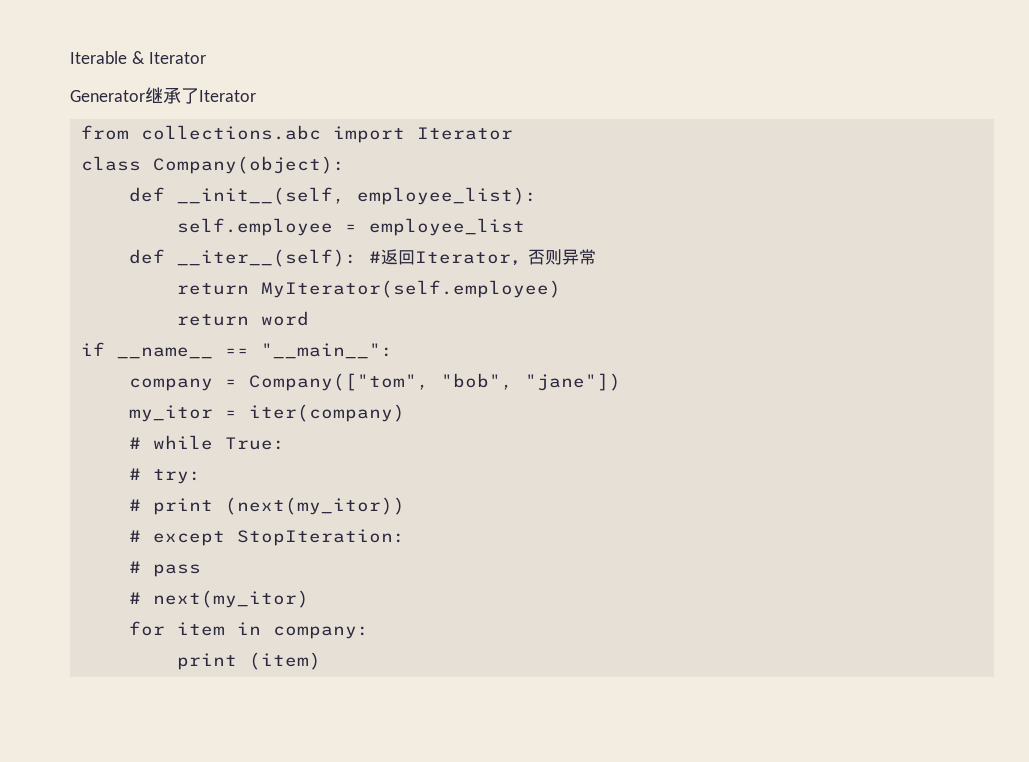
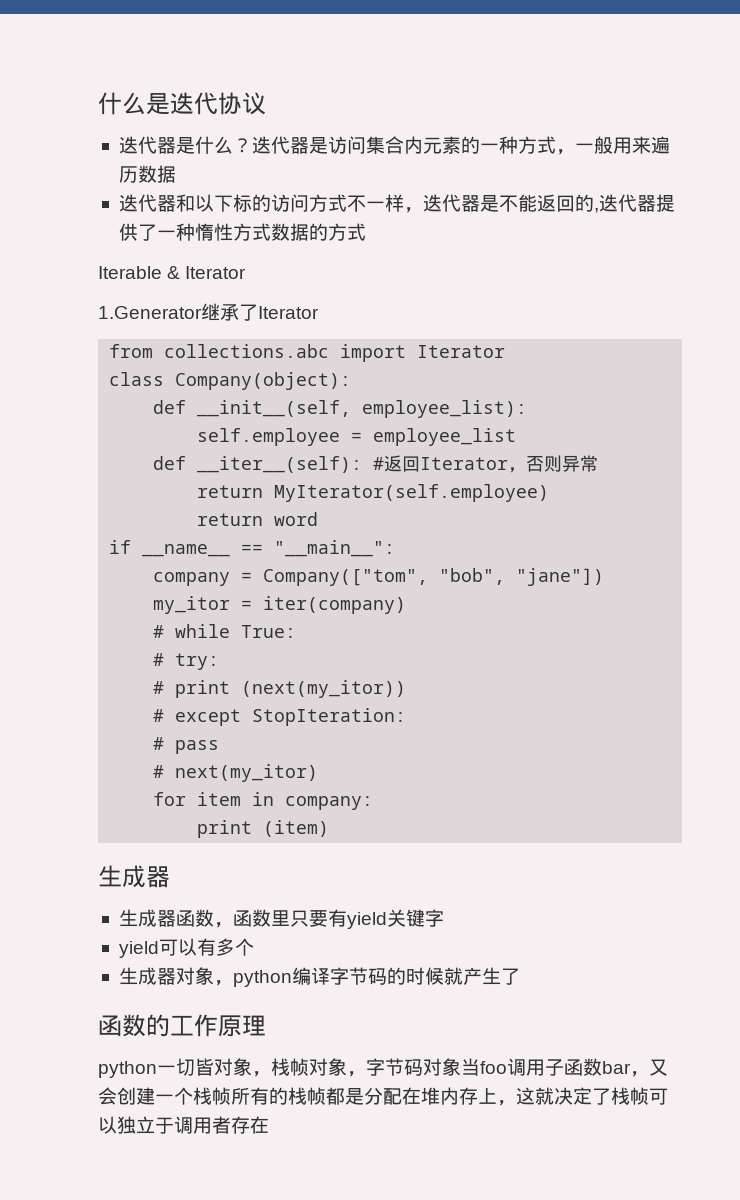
(70, 57) none -> [98,92,266,115] [118,136,670,155] [118,165,176,183] [118,194,675,213] [118,223,366,241] 什么是迭代协议 // 迭代器是什么？迭代器是访问集合内元素的一种方式，一般用来遍历数据 // 迭代器和以下标的访问方式不一样，迭代器是不能返回的,迭代器提供了一种惰性方式数据的方式 //
[70,90,145,102] Generator -> [98,306,202,319] 1.Generator
(321, 661) none -> [98,865,170,888] [118,909,444,929] [118,938,254,958] [118,967,520,987] [98,1014,266,1037] [98,1058,668,1078] [98,1087,668,1106] [98,1116,269,1134] // 生成器 // 生成器函数，函数里只要有yield关键字 // yield可以有多个 // 生成器对象，python编译字节码的时候就产生了 // 函数的工作原理 // python一切皆对象，栈帧对象，字节码对象当foo调用子函数bar，又会创建一个栈帧所有的栈帧都是分配在堆内存上，这就决定了栈帧可以独立于调用者存在

